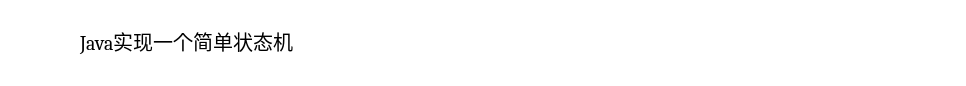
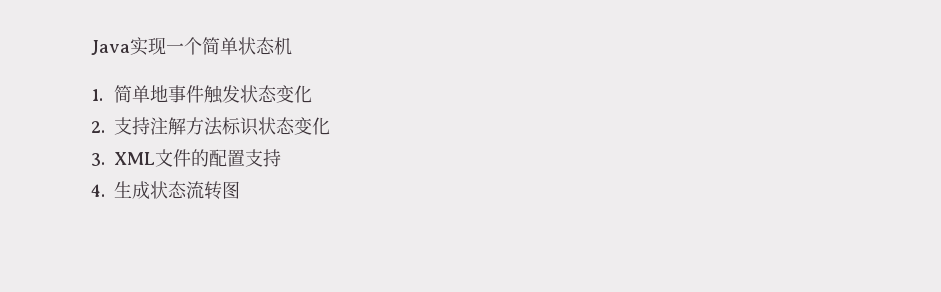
(293, 42) none -> [91,85,313,104] [91,117,331,136] [91,149,282,167] [91,181,241,200] // 1.简单地事件触发状态变化 // 2.支持注解方法标识状态变化 // 3. XML文件的配置支持 // 4.生成状态流转图

